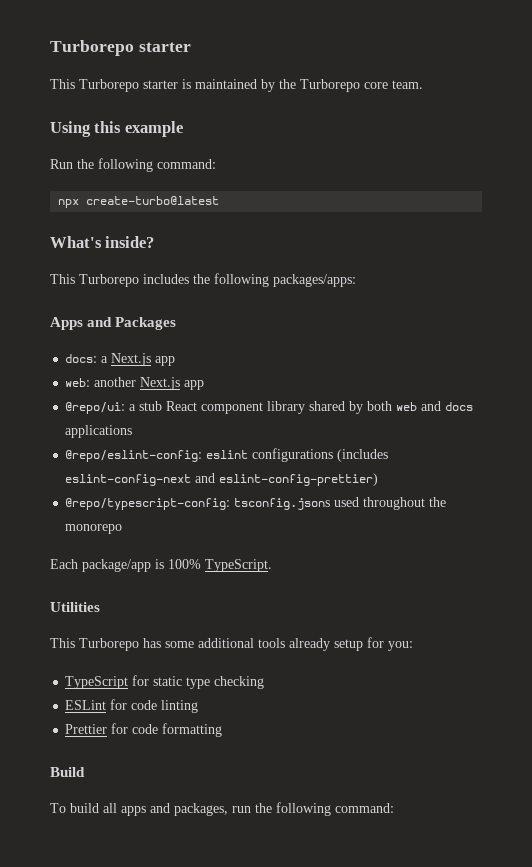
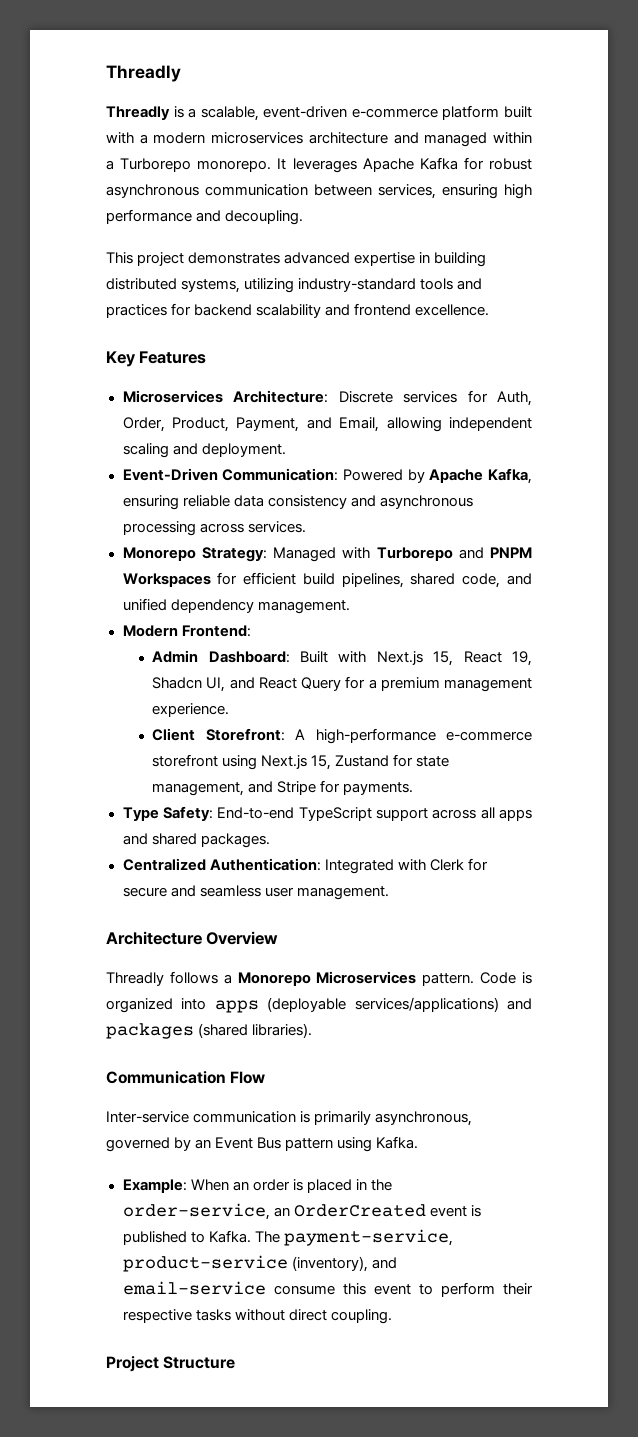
[50,40,191,56] [50,79,423,92] [50,121,183,137] [50,158,216,172] [58,196,220,208] [50,236,155,248] [50,273,356,287] [50,317,177,330] [65,353,176,366] [65,377,205,390] [65,401,474,414] [65,425,133,438] [65,448,389,462] [65,473,379,486] [65,497,447,510] [65,524,123,534] [50,559,272,572] [50,602,100,612] [50,637,413,651] [65,675,265,689] [65,699,199,713] [65,723,223,737] [50,767,85,777] [50,802,394,816] Turborepo starter // This Turborepo starter is maintained by the Turborepo core team. // Using this example // Run the following command: // npx create-turbo@latest // What's inside? // This Turborepo includes the following packages/apps: // Apps and Packages // docs: a Next.js app // web: another Next.js app // @repo/ui: a stub React component library shared by both web and docs applications // @repo/eslint-config: eslint configurations (includes eslint-config-next and eslint-config-prettier) // @repo/typescript-config: tsconfig.jsons used throughout the monorepo // Each package/app is 100% TypeScript. // Utilities // This Turborepo has some additional tools already setup for you: // TypeScript for static type checking // ESLint for code linting // Prettier for code formatting // Build // To build all apps and packages, run the following command: -> [106,65,181,82] [106,105,532,121] [106,132,532,147] [106,157,532,173] [106,184,532,199] [106,209,304,225] [106,252,487,267] [106,278,483,293] [106,303,490,318] [106,351,207,367] [122,390,532,406] [122,417,532,432] [122,443,286,458] [122,468,532,484] [122,495,473,510] [122,521,306,536] [122,547,532,562] [122,572,532,588] [122,598,350,614] [122,625,251,637] [152,650,533,666] [152,676,532,692] [152,703,230,717] [152,728,532,744] [152,754,450,770] [152,780,414,796] [122,806,533,821] [122,833,270,848] [122,858,488,874] [122,885,389,900] [106,931,279,945] [106,971,533,986] [106,997,532,1013] [106,1023,313,1039] [106,1071,266,1084] [106,1111,473,1126] [106,1136,419,1152] [122,1179,392,1193] [122,1203,481,1220] [122,1229,453,1246] [122,1255,397,1272] [122,1281,533,1297] [122,1309,392,1324] [106,1356,236,1372] Threadly // Threadly is a scalable, event-driven e-commerce platform built with a modern microservices architecture and managed within a Turborepo monorepo. It leverages Apache Kafka for robust asynchronous communication between services, ensuring high performance and decoupling. // This project demonstrates advanced expertise in building distributed systems, utilizing industry-standard tools and practices for backend scalability and frontend excellence. // Key Features // Microservices Architecture: Discrete services for Auth, Order, Product, Payment, and Email, allowing independent scaling and deployment. // Event-Driven Communication: Powered by Apache Kafka, ensuring reliable data consistency and asynchronous processing across services. // Monorepo Strategy: Managed with Turborepo and PNPM Workspaces for efficient build pipelines, shared code, and unified dependency management. // Modern Frontend: // Admin Dashboard: Built with Next.js 15, React 19, Shadcn UI, and React Query for a premium management experience. // Client Storefront: A high-performance e-commerce storefront using Next.js 15, Zustand for state management, and Stripe for payments. // Type Safety: End-to-end TypeScript support across all apps and shared packages. // Centralized Authentication: Integrated with Clerk for secure and seamless user management. // Architecture Overview // Threadly follows a Monorepo Microservices pattern. Code is organized into apps (deployable services/applications) and packages (shared libraries). // Communication Flow // Inter-service communication is primarily asynchronous, governed by an Event Bus pattern using Kafka. // Example: When an order is placed in the order-service, an OrderCreated event is published to Kafka. The payment-service, product-service (inventory), and email-service consume this event to perform their respective tasks without direct coupling. // Project Structure

